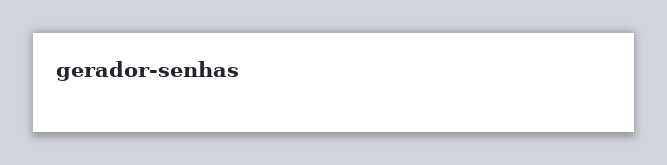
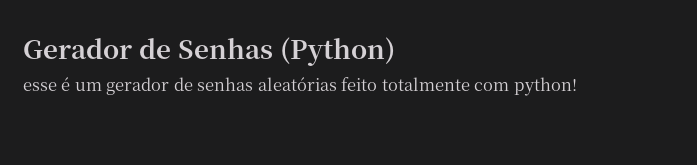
[56,61,239,81] gerador-senhas -> [23,37,396,66] [23,77,577,96] Gerador de Senhas (Python) // esse é um gerador de senhas aleatórias feito totalmente com python!

